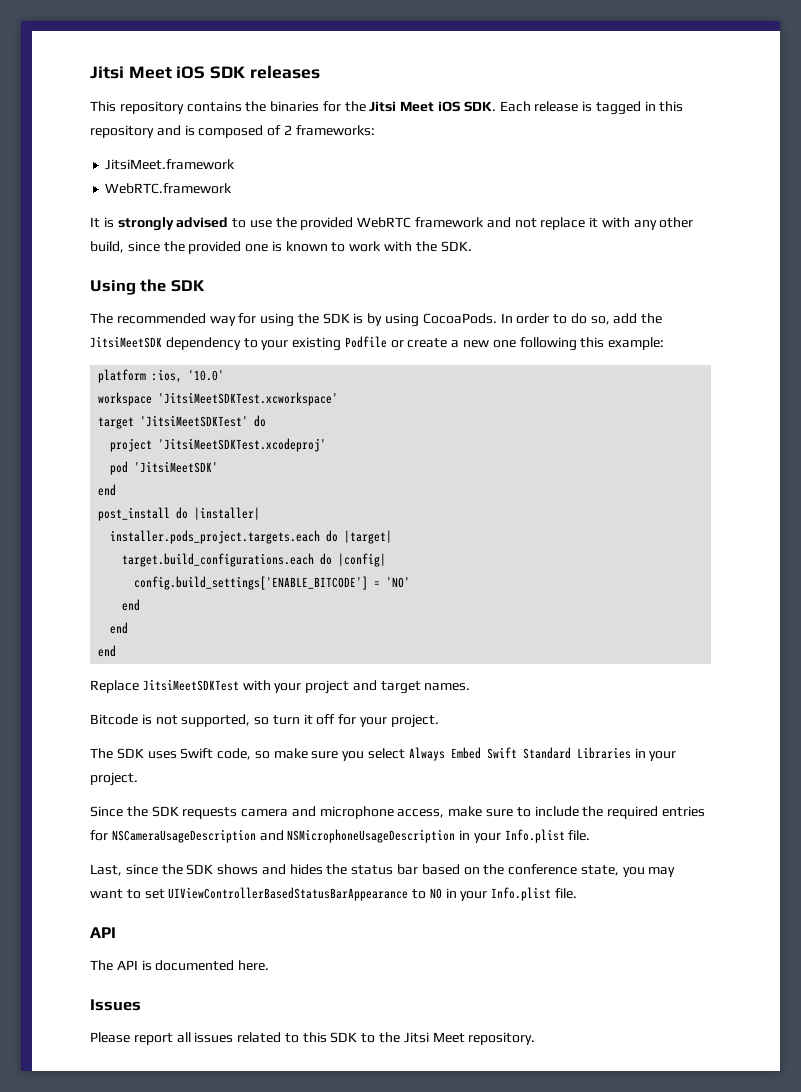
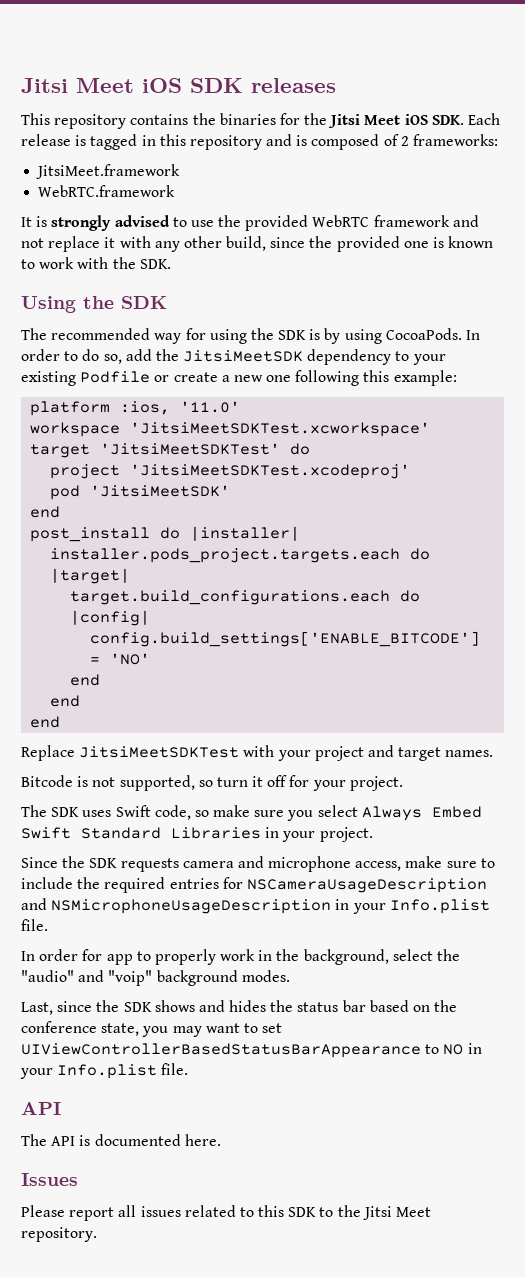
[188,370,225,381] '10.0' -> [180,401,241,413] '11.0'
(591, 835) none -> [21,949,461,965] [21,970,290,986] // In order for app to properly work in the background, select the "audio" and "voip" background modes.

